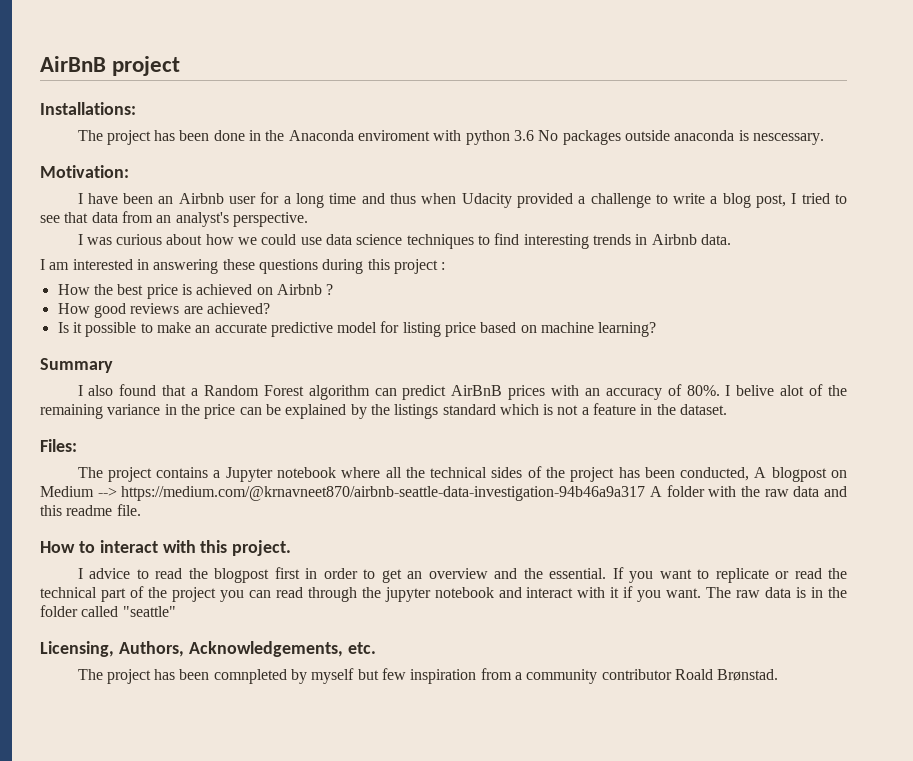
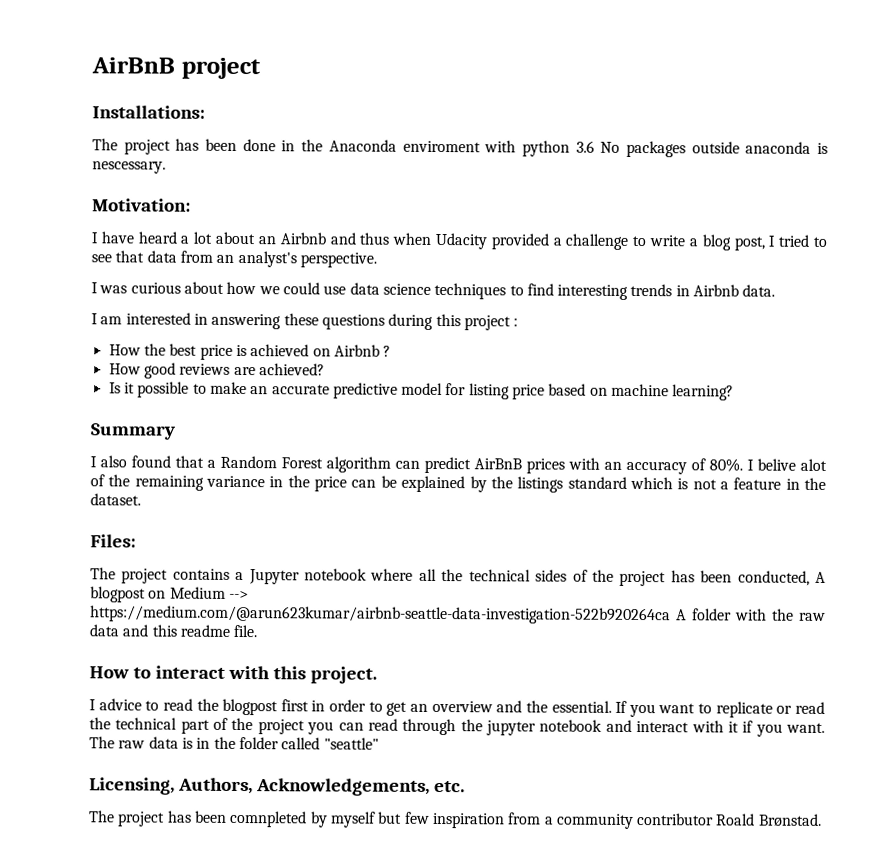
[123,192,357,208] been an Airbnb user for a long time -> [137,231,326,245] heard a lot about an Airbnb
[121,486,646,501] https://medium.com/@krnavneet870/airbnb-seattle-data-investigation-94b46a9a317 -> [90,605,671,625] https://medium.com/@arun623kumar/airbnb-seattle-data-investigation-522b920264ca

